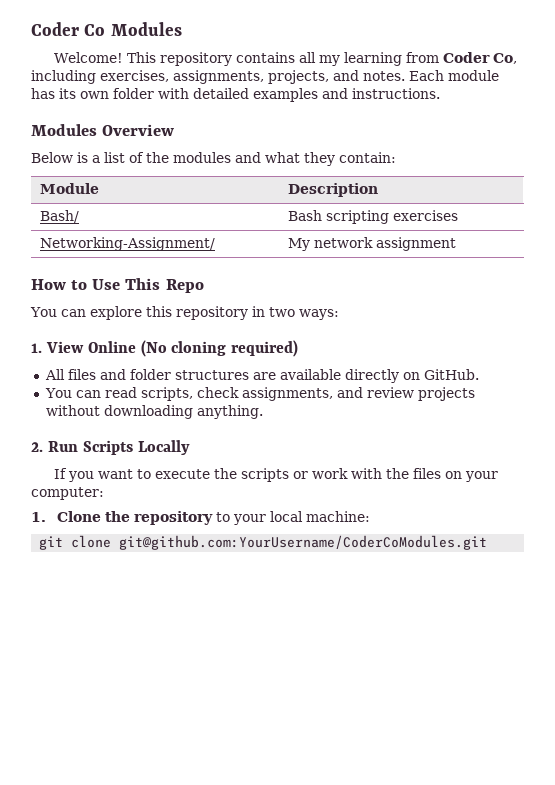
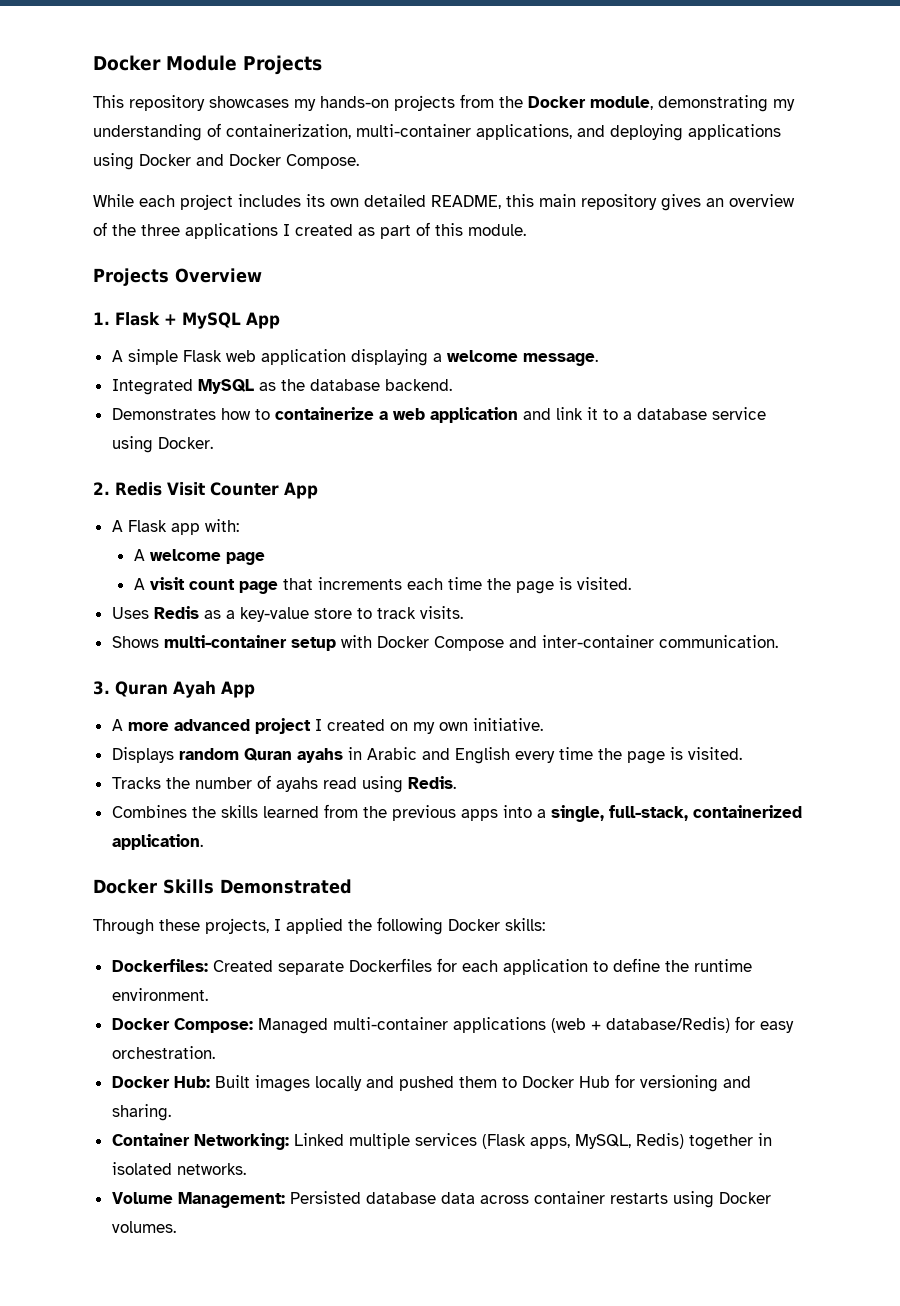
[31,22,182,36] [53,52,517,66] [31,70,499,84] [31,88,440,102] [31,124,175,136] [31,152,396,166] [39,183,99,194] [287,183,378,197] [39,210,79,223] [287,210,458,224] [39,237,215,251] [287,237,456,251] [31,278,204,293] [30,306,339,320] [31,340,299,357] [44,369,479,383] [44,387,475,401] [45,405,263,419] [31,440,190,455] [53,468,498,482] [31,487,104,500] [31,511,370,525] [39,535,488,550] Coder Co Modules // Welcome! This repository contains all my learning from Coder Co, including exercises, assignments, projects, and notes. Each module has its own folder with detailed examples and instructions. // Modules Overview // Below is a list of the modules and what they contain: // Module | Description // Bash/ | Bash scripting exercises // Networking-Assignment/ | My network assignment // How to Use This Repo // You can explore this repository in two ways: // 1. View Online (No cloning required) // All files and folder structures are available directly on GitHub. // You can read scripts, check assignments, and review projects without downloading anything. // 2. Run Scripts Locally // If you want to execute the scripts or work with the files on your computer: // 1. Clone the repository to your local machine: // git clone git@github.com:YourUsername/CoderCoModules.git -> [93,55,322,75] [93,94,795,112] [93,123,781,141] [93,153,359,170] [93,194,795,211] [93,222,526,239] [93,268,262,286] [93,312,280,329] [111,349,598,366] [111,379,452,395] [111,407,766,423] [111,436,213,453] [93,482,318,499] [111,519,239,535] [133,549,265,565] [133,577,631,594] [111,606,463,622] [111,635,778,651] [93,681,255,698] [111,718,543,734] [111,747,742,764] [111,775,456,793] [111,804,802,822] [111,834,203,850] [93,879,352,894] [93,917,545,935] [111,958,752,975] [111,988,208,1001] [111,1016,794,1034] [111,1046,215,1059] [111,1074,751,1092] [111,1104,171,1121] [111,1133,772,1150] [111,1162,246,1175] [111,1191,771,1208] [111,1221,176,1233] Docker Module Projects // This repository showcases my hands-on projects from the Docker module, demonstrating my understanding of containerization, multi-container applications, and deploying applications using Docker and Docker Compose. // While each project includes its own detailed README, this main repository gives an overview of the three applications I created as part of this module. // Projects Overview // 1. Flask + MySQL App // A simple Flask web application displaying a welcome message. // Integrated MySQL as the database backend. // Demonstrates how to containerize a web application and link it to a database service using Docker. // 2. Redis Visit Counter App // A Flask app with: // A welcome page // A visit count page that increments each time the page is visited. // Uses Redis as a key-value store to track visits. // Shows multi-container setup with Docker Compose and inter-container communication. // 3. Quran Ayah App // A more advanced project I created on my own initiative. // Displays random Quran ayahs in Arabic and English every time the page is visited. // Tracks the number of ayahs read using Redis. // Combines the skills learned from the previous apps into a single, full-stack, containerized application. // Docker Skills Demonstrated // Through these projects, I applied the following Docker skills: // Dockerfiles: Created separate Dockerfiles for each application to define the runtime environment. // Docker Compose: Managed multi-container applications (web + database/Redis) for easy orchestration. // Docker Hub: Built images locally and pushed them to Docker Hub for versioning and sharing. // Container Networking: Linked multiple services (Flask apps, MySQL, Redis) together in isolated networks. // Volume Management: Persisted database data across container restarts using Docker volumes.

